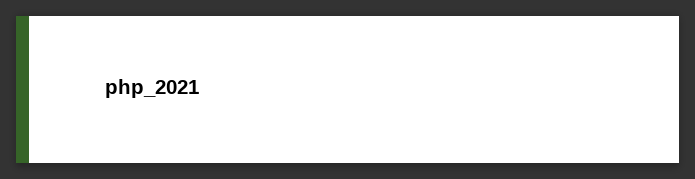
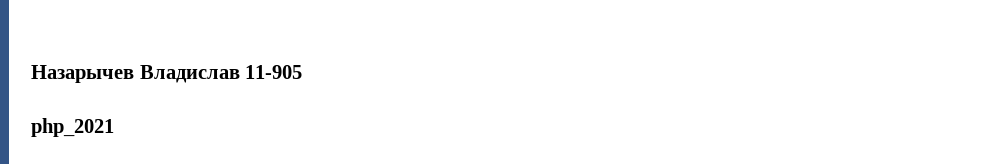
(105, 88) none -> [31,65,303,83] Назарычев Владислав 11-905 //

